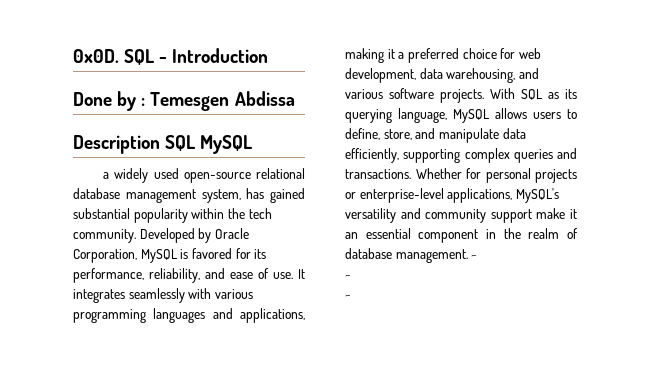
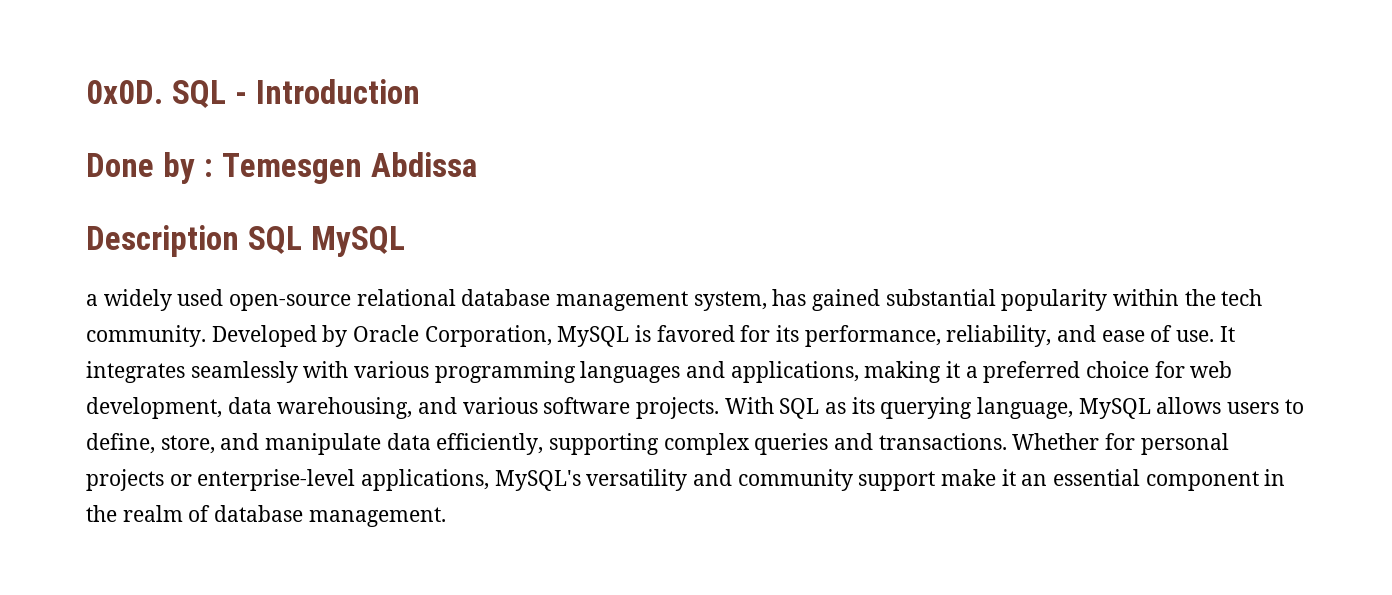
[471,254,477,259] [345,274,350,279] [345,294,350,299] ~ // ~ // ~ -> (446, 517) none

